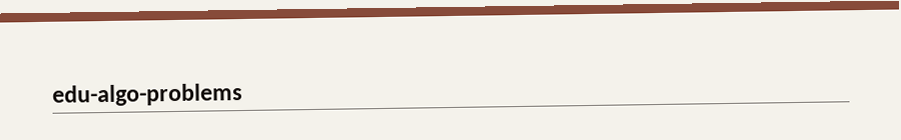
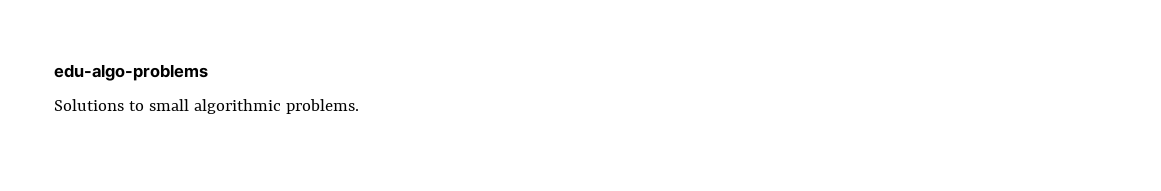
(243, 95) none -> [54,99,359,114] // Solutions to small algorithmic problems.

